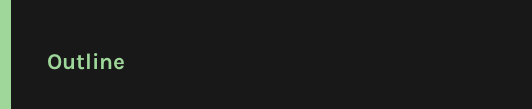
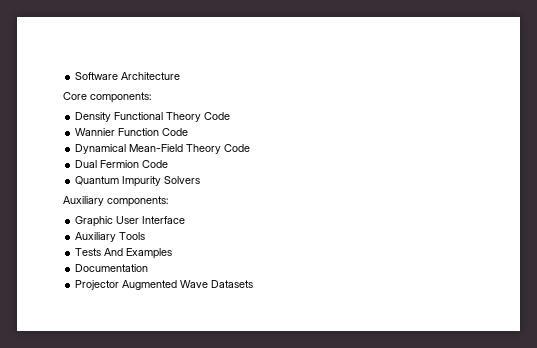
[47,53,125,70] Outline -> [75,72,181,80] [63,92,151,103] [75,112,231,122] [75,128,189,136] [75,144,251,154] [75,160,169,168] [75,176,201,187] [63,196,168,207] [75,216,186,227] [75,232,146,242] [75,248,173,259] [75,264,149,272] [75,280,254,290] Software Architecture // Core components: // Density Functional Theory Code // Wannier Function Code // Dynamical Mean-Field Theory Code // Dual Fermion Code // Quantum Impurity Solvers // Auxiliary components: // Graphic User Interface // Auxiliary Tools // Tests And Examples // Documentation // Projector Augmented Wave Datasets

